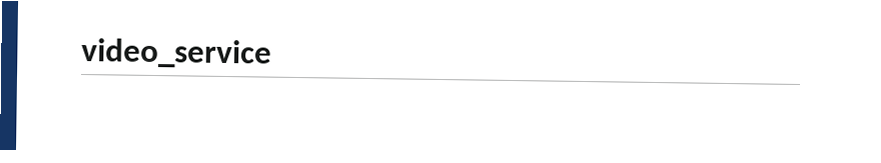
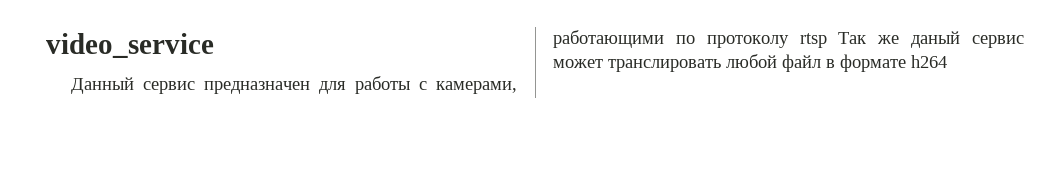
(272, 53) none -> [70,76,517,94] [553,30,1024,48] [553,54,947,72] // Данный сервис предназначен для работы с камерами, работающими по протоколу rtsp Так же даный сервис может транслировать любой файл в формате h264

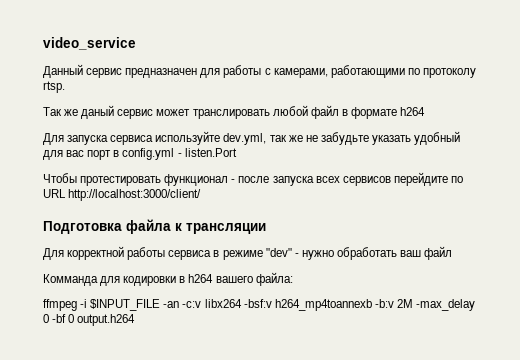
[799,33,827,48] rtsp -> [43,81,65,93] rtsp. //
(947, 61) none -> [43,131,461,145] [43,148,237,160] [43,172,463,186] [43,189,202,201] [43,219,266,234] [43,246,453,260] [43,272,293,286] [43,299,476,311] [43,314,136,326] // Для запуска сервиса используйте dev.yml, так же не забудьте указать удобный для вас порт в config.yml - listen.Port // Чтобы протестировать функционал - после запуска всех сервисов перейдите по URL http://localhost:3000/client/ // Подготовка файла к трансляции // Для корректной работы сервиса в режиме "dev" - нужно обработать ваш файл // Комманда для кодировки в h264 вашего файла: // ffmpeg -i $INPUT_FILE -an -c:v libx264 -bsf:v h264_mp4toannexb -b:v 2M -max_delay 0 -bf 0 output.h264

